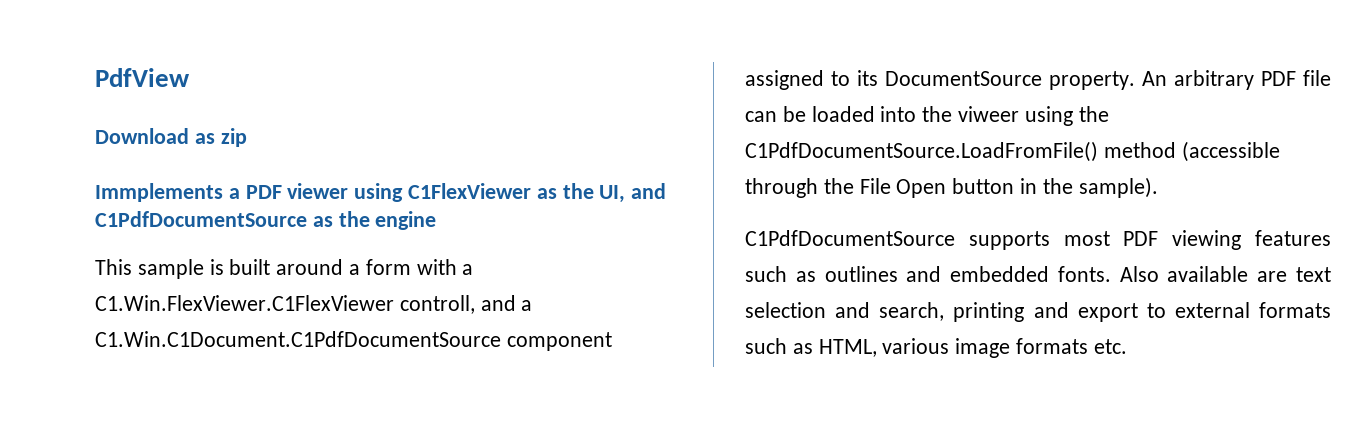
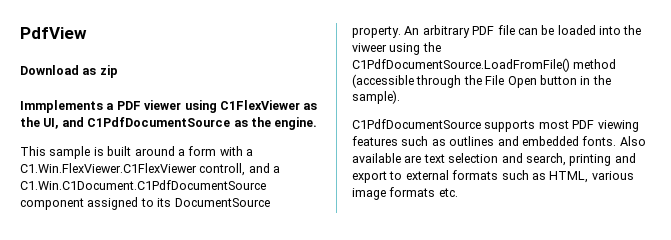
[375,211,437,230] engine -> [274,117,318,130] engine.

